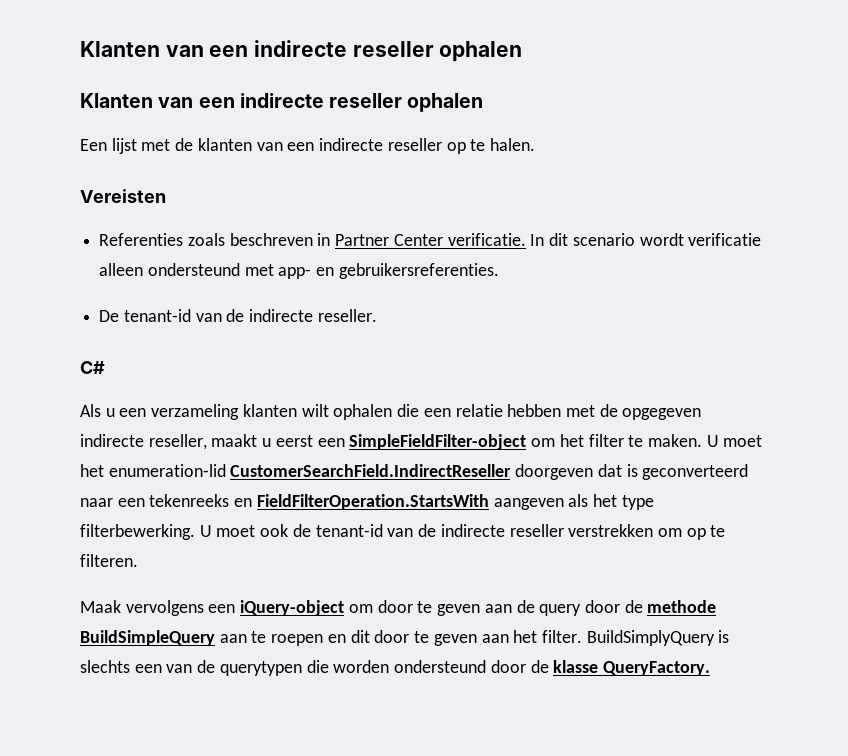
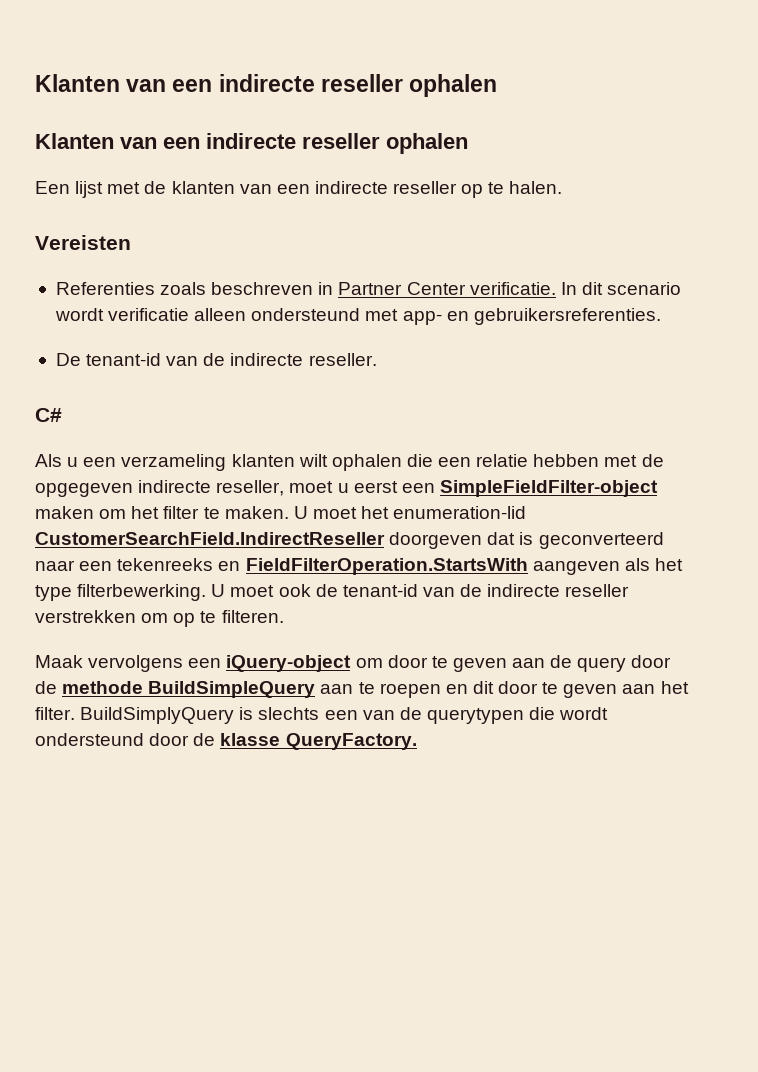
[211,434,258,447] maakt -> [289,481,334,493] moet
(527, 442) none -> [35,506,94,519] maken
[333,660,390,673] worden -> [559,707,609,720] wordt

